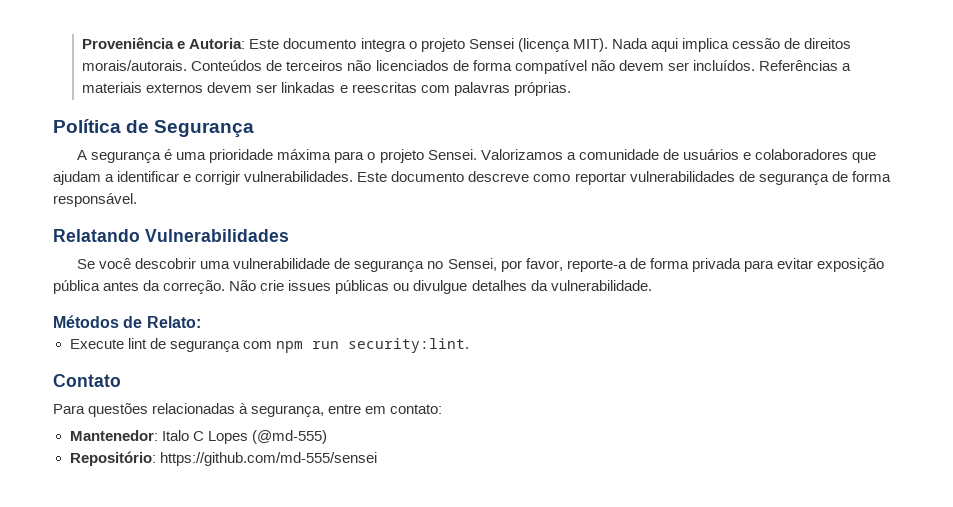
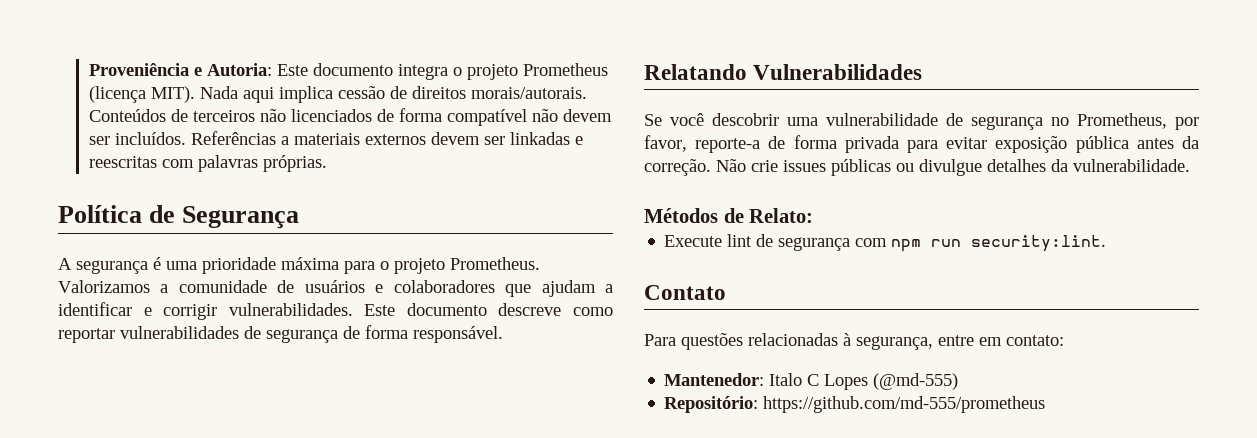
[468,38,514,49] Sensei -> [523,63,609,76] Prometheus
[427,149,477,160] Sensei. -> [450,257,540,270] Prometheus.
[447,258,497,271] Sensei, -> [1077,113,1167,129] Prometheus,
[159,452,377,466] https://github.com/md-555/sensei -> [763,396,1046,413] https://github.com/md-555/prometheus

